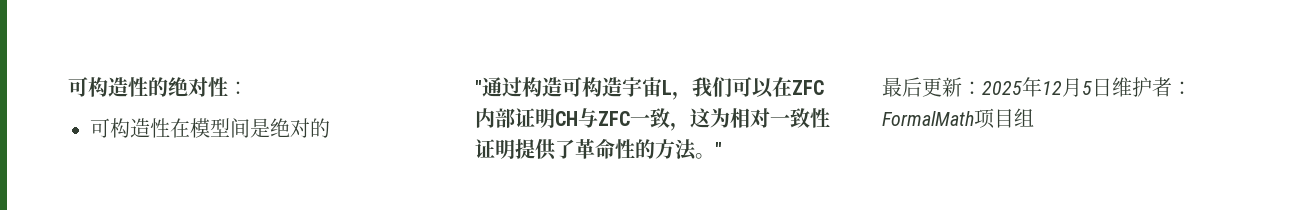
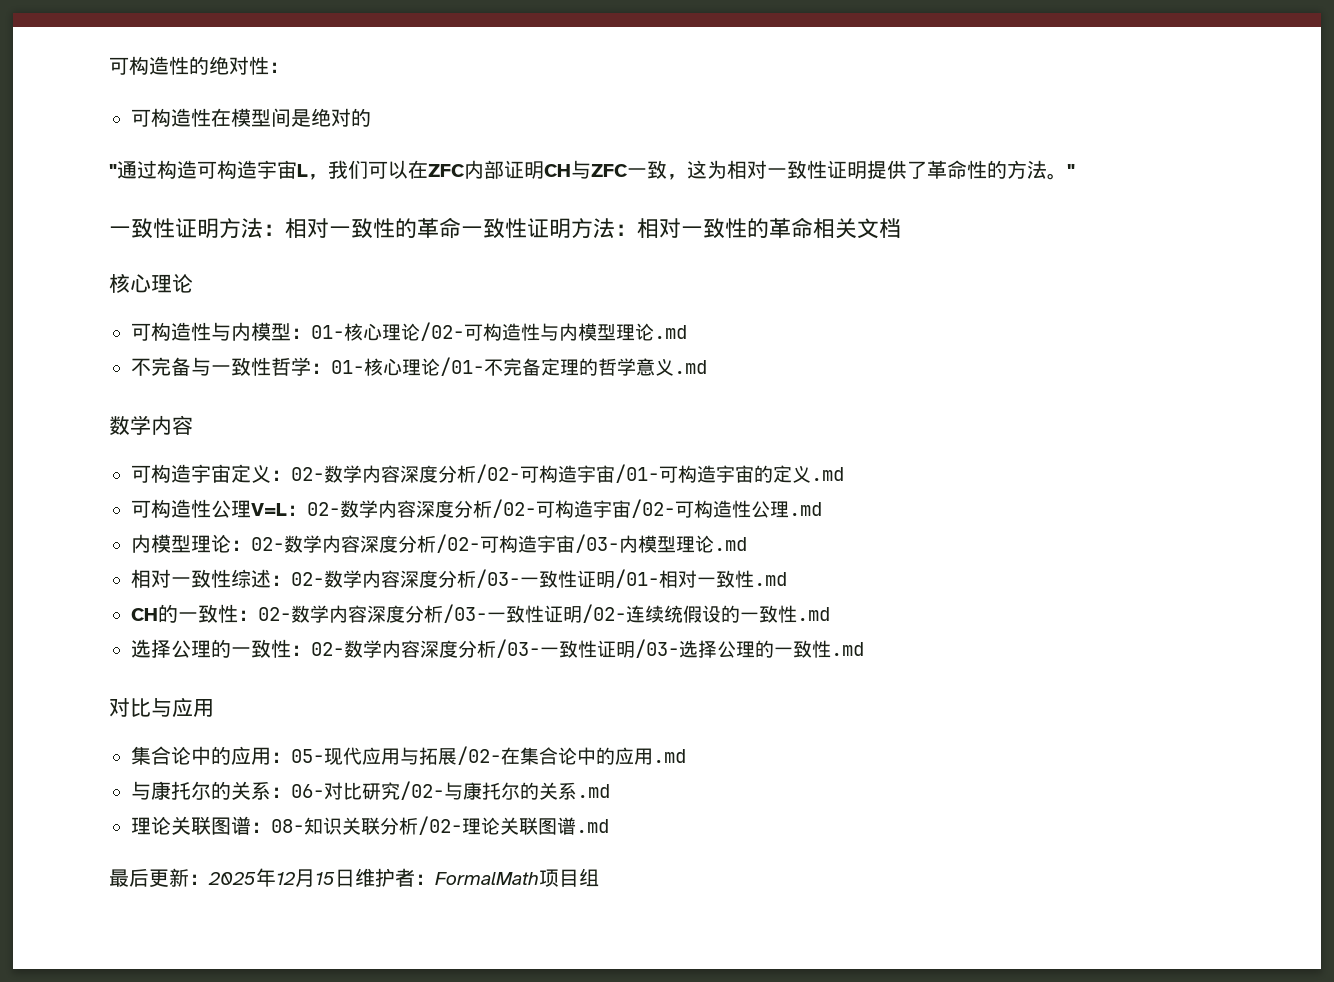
(722, 149) none -> [109,217,901,239] [109,273,193,293] [131,322,687,341] [131,357,707,376] [109,415,193,435] [131,464,844,483] [131,499,822,518] [131,534,747,553] [131,569,787,588] [131,604,830,623] [131,639,864,658] [109,697,214,717] [131,746,686,765] [131,781,610,800] [131,816,609,835] // 一致性证明方法：相对一致性的革命一致性证明方法：相对一致性的革命相关文档 // 核心理论 // 可构造性与内模型：01-核心理论/02-可构造性与内模型理论.md // 不完备与一致性哲学：01-核心理论/01-不完备定理的哲学意义.md // 数学内容 // 可构造宇宙定义：02-数学内容深度分析/02-可构造宇宙/01-可构造宇宙的定义.md // 可构造性公理V=L：02-数学内容深度分析/02-可构造宇宙/02-可构造性公理.md // 内模型理论：02-数学内容深度分析/02-可构造宇宙/03-内模型理论.md // 相对一致性综述：02-数学内容深度分析/03-一致性证明/01-相对一致性.md // CH的一致性：02-数学内容深度分析/03-一致性证明/02-连续统假设的一致性.md // 选择公理的一致性：02-数学内容深度分析/03-一致性证明/03-选择公理的一致性.md // 对比与应用 // 集合论中的应用：05-现代应用与拓展/02-在集合论中的应用.md // 与康托尔的关系：06-对比研究/02-与康托尔的关系.md // 理论关联图谱：08-知识关联分析/02-理论关联图谱.md
[1082,81,1092,95] 5 -> [315,872,335,885] 15

